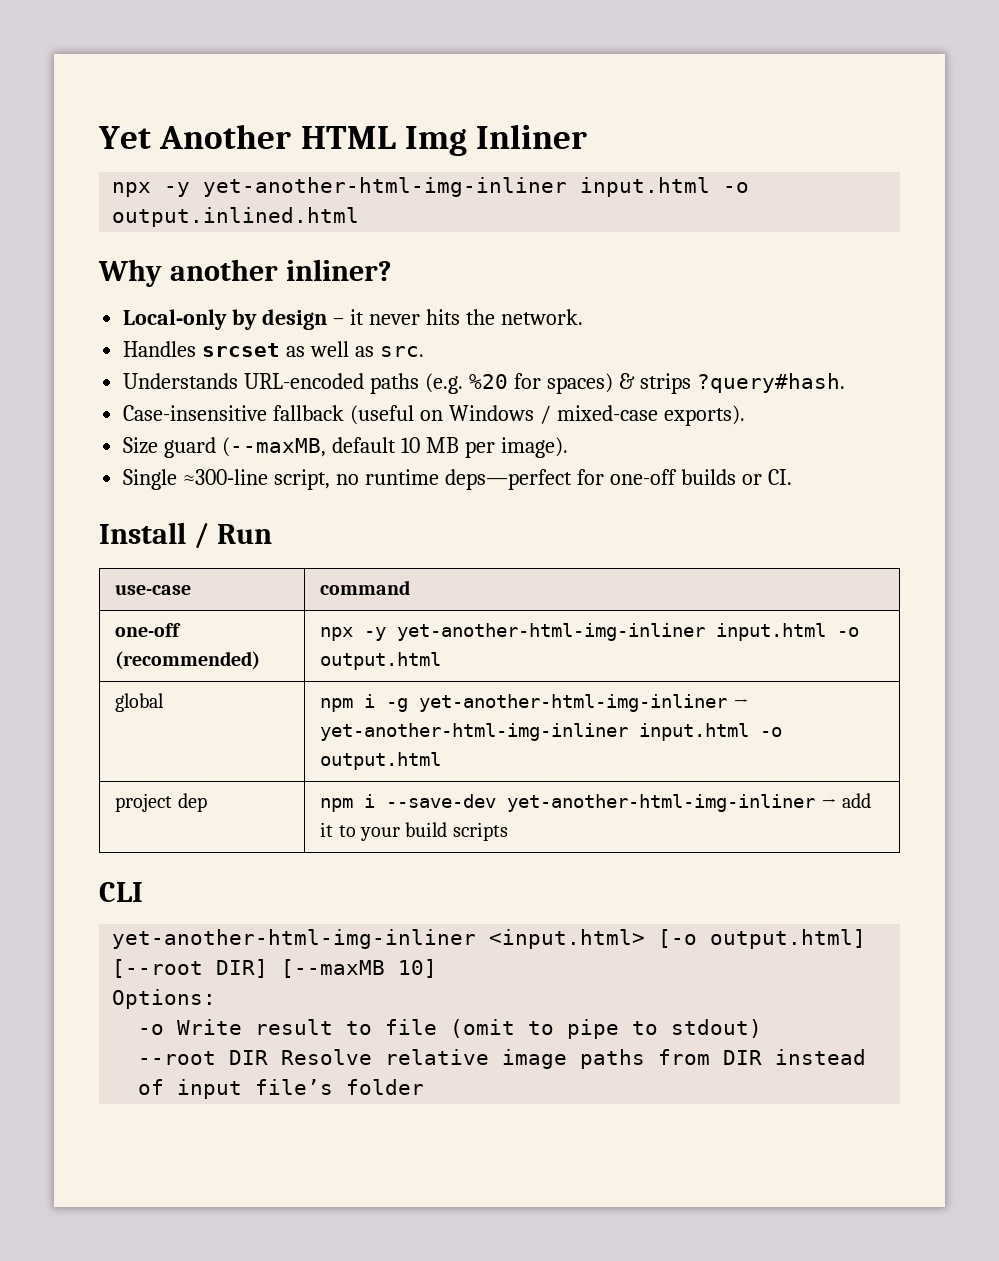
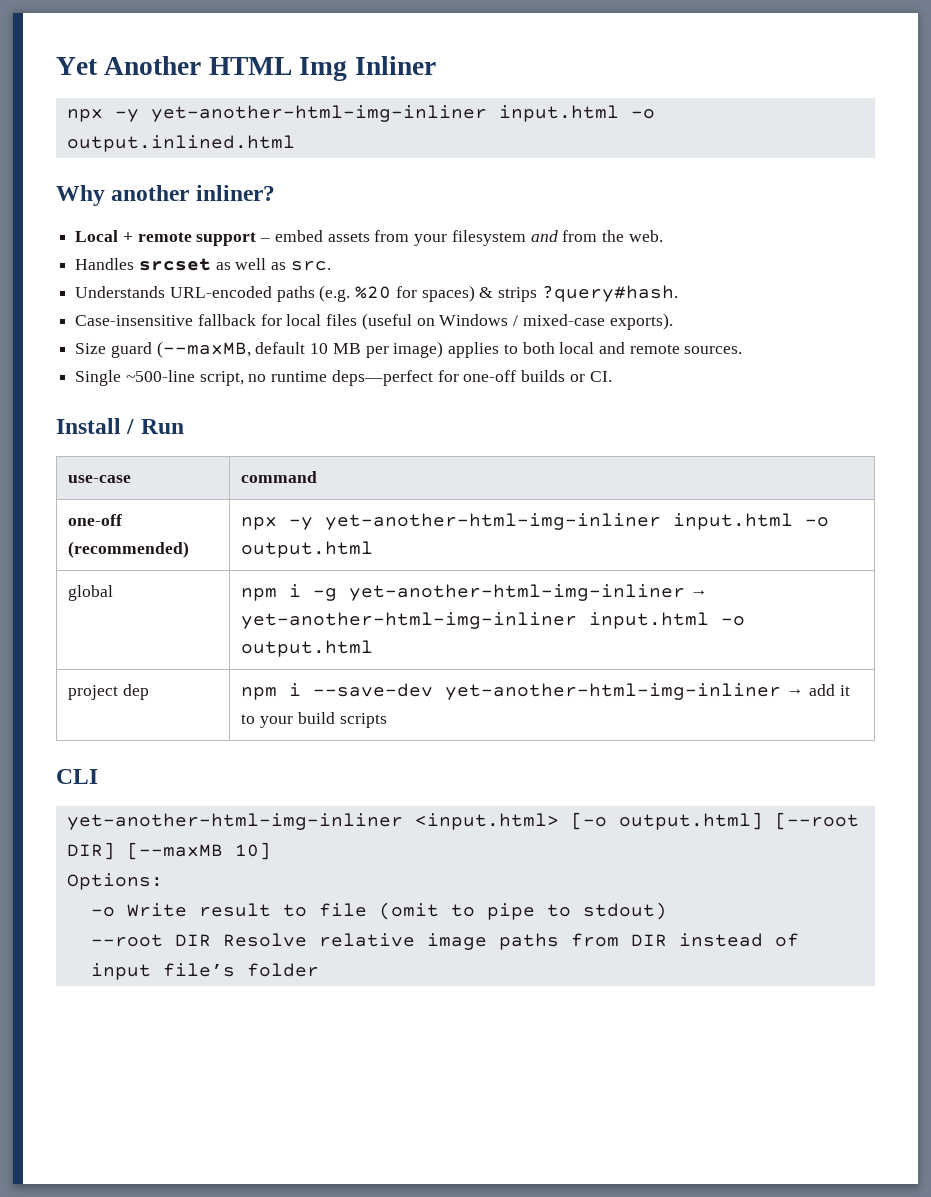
[123,309,583,330] Local‑only by design – it never hits the network. -> [75,230,663,246] Local + remote support – embed assets from your filesystem and from the web.
(345, 413) none -> [260,314,358,326] for local files
[500,437,568,458] image). -> [393,341,743,358] image) applies to both local and remote sources.
[183,469,269,485] ≈300‑line -> [125,370,195,382] ~500-line

